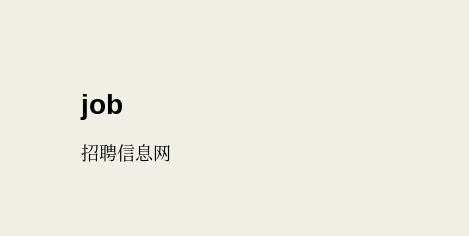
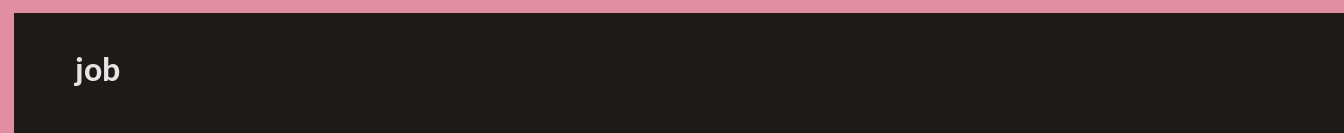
[81,144,171,162] // 招聘信息网 -> (120, 71) none

